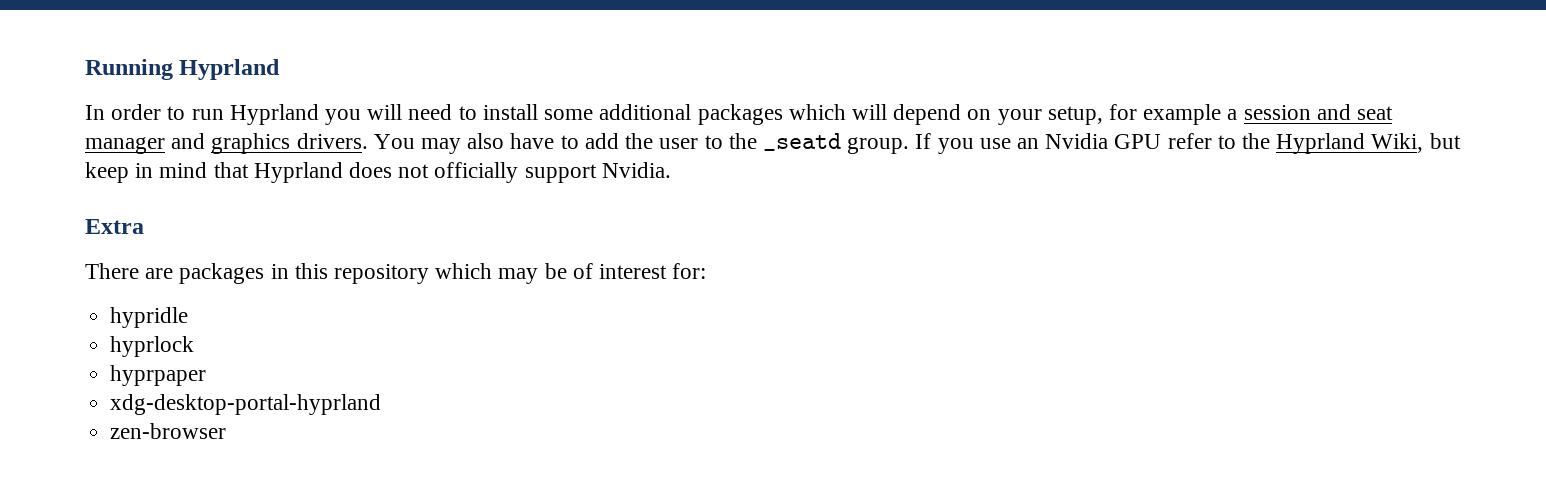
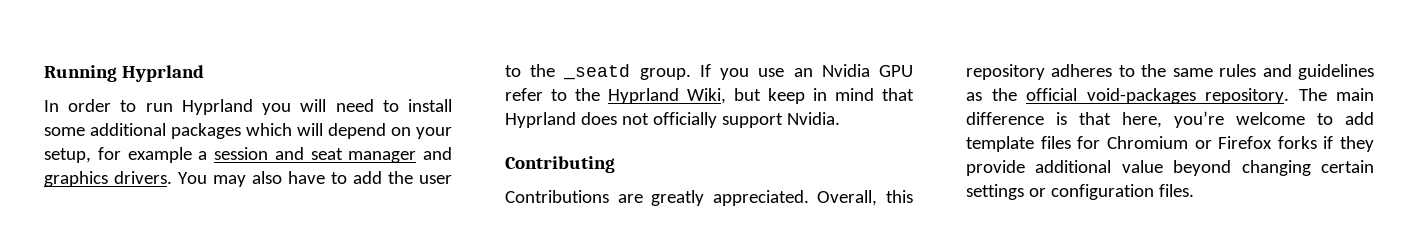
[85,219,144,234] [85,263,707,284] [110,307,189,328] [110,336,195,357] [110,365,207,386] [110,394,382,415] [110,423,227,439] Extra // There are packages in this repository which may be of interest for: // hypridle // hyprlock // hyprpaper // xdg-desktop-portal-hyprland // zen-browser -> [505,156,615,173] [505,190,913,206] [966,64,1374,80] [966,88,1374,104] [966,111,1374,128] [966,136,1374,152] [966,160,1374,176] [966,184,1194,200] Contributing // Contributions are greatly appreciated. Overall, this repository adheres to the same rules and guidelines as the official void-packages repository. The main difference is that here, you’re welcome to add template files for Chromium or Firefox forks if they provide additional value beyond changing certain settings or configuration files.

